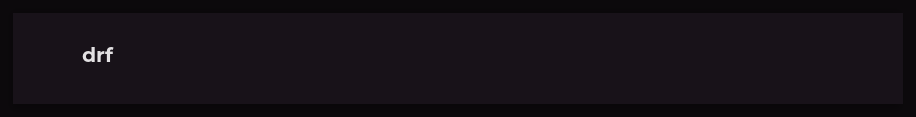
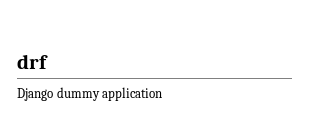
(114, 54) none -> [17,87,163,101] // Django dummy application

